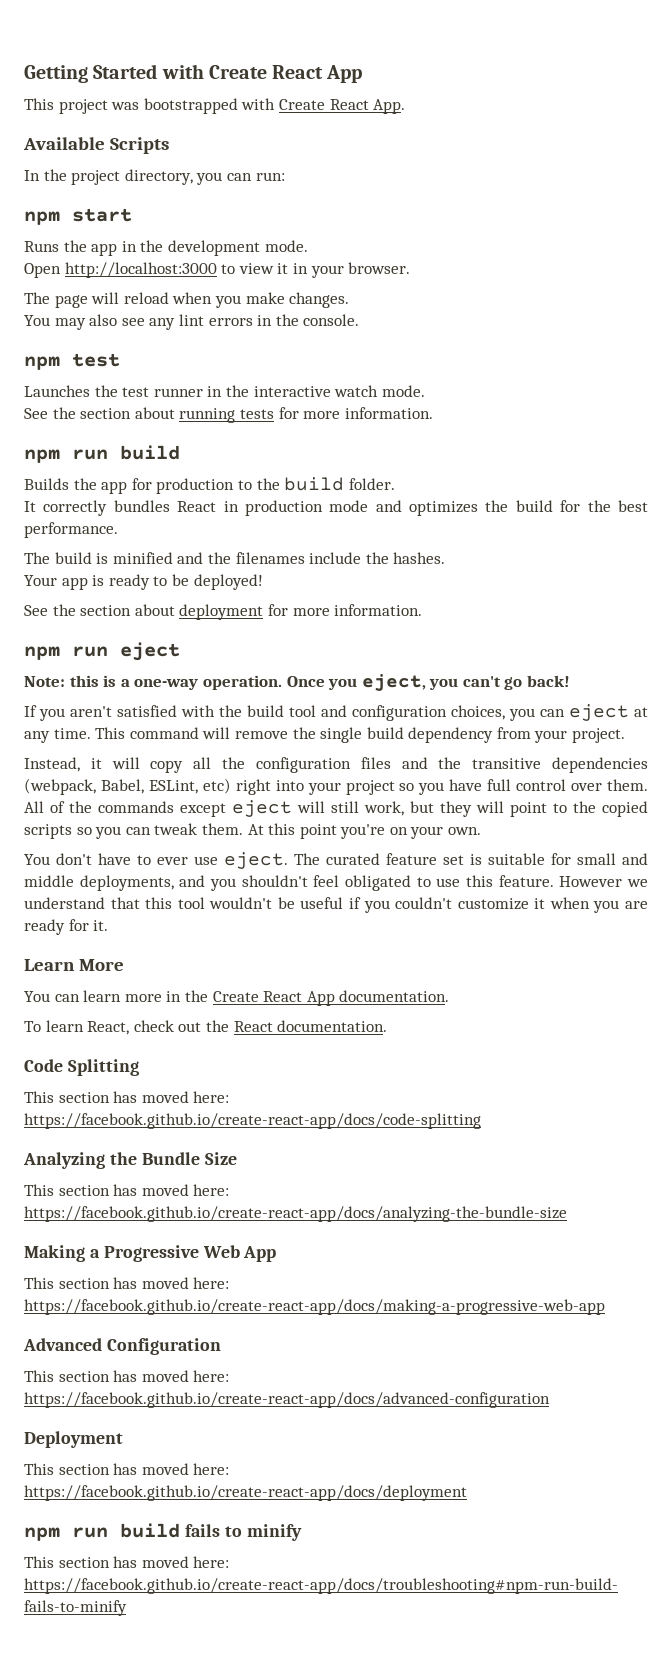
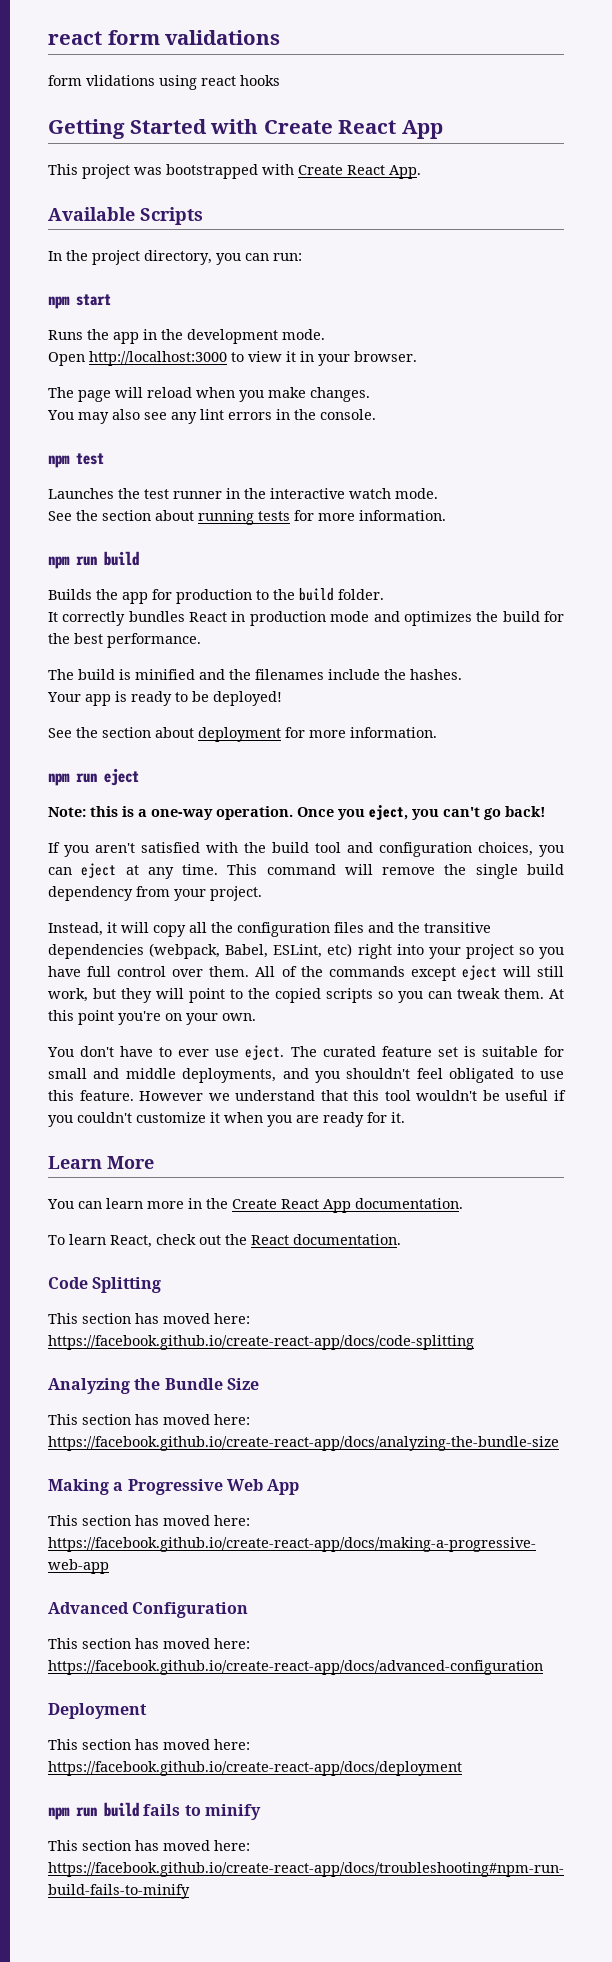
(24, 74) none -> [48,30,281,45] [48,75,280,90] react form validations // form vlidations using react hooks //

